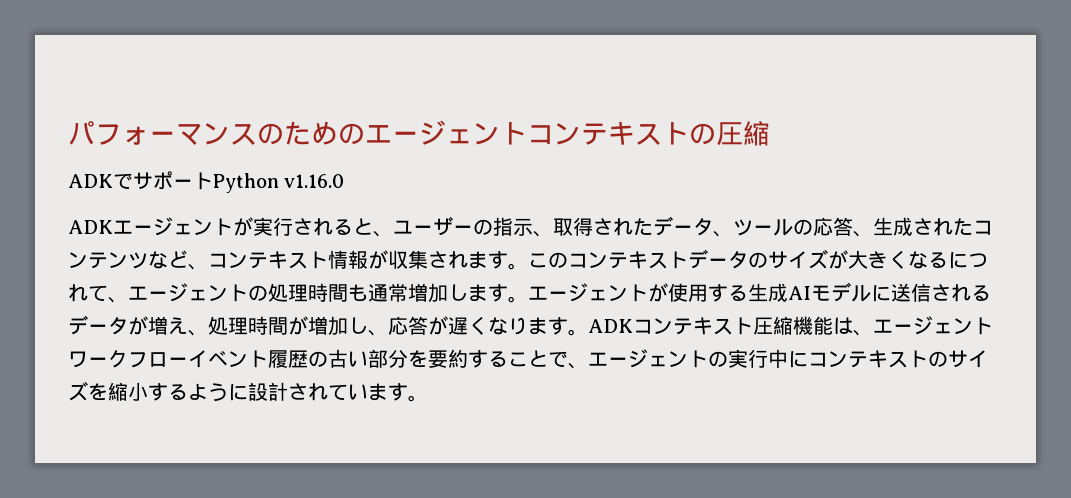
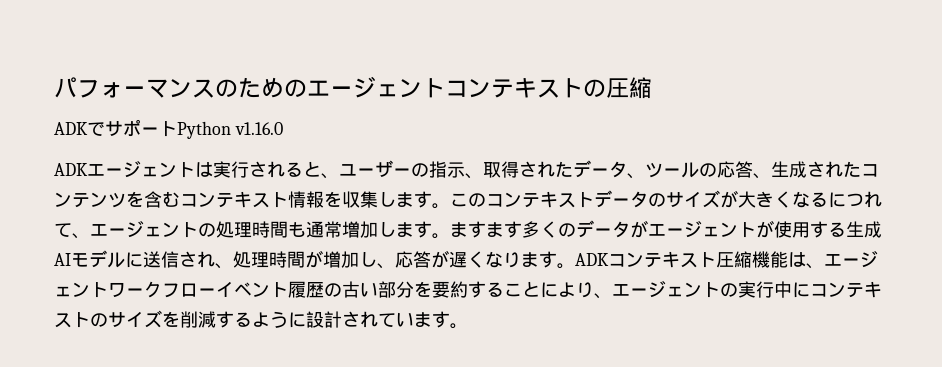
[233,217,253,236] が -> [195,162,213,177] は
[148,250,208,270] など、 -> [126,191,180,208] を含む
[368,250,468,269] が収集され -> [324,191,396,208] を収集し
(528, 299) none -> [450,220,648,238] ますます多くのデータが
[971,285,991,301] [68,315,188,335] るデータが増え -> (215, 259) none
[548,351,568,368] で -> [540,282,594,298] により
[108,382,148,401] 縮小 -> [180,311,216,328] 削減

